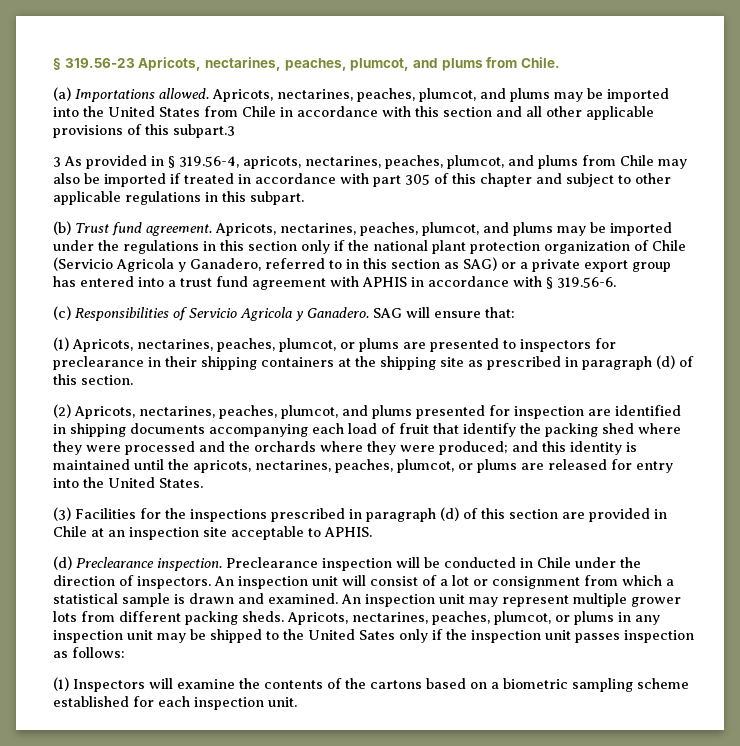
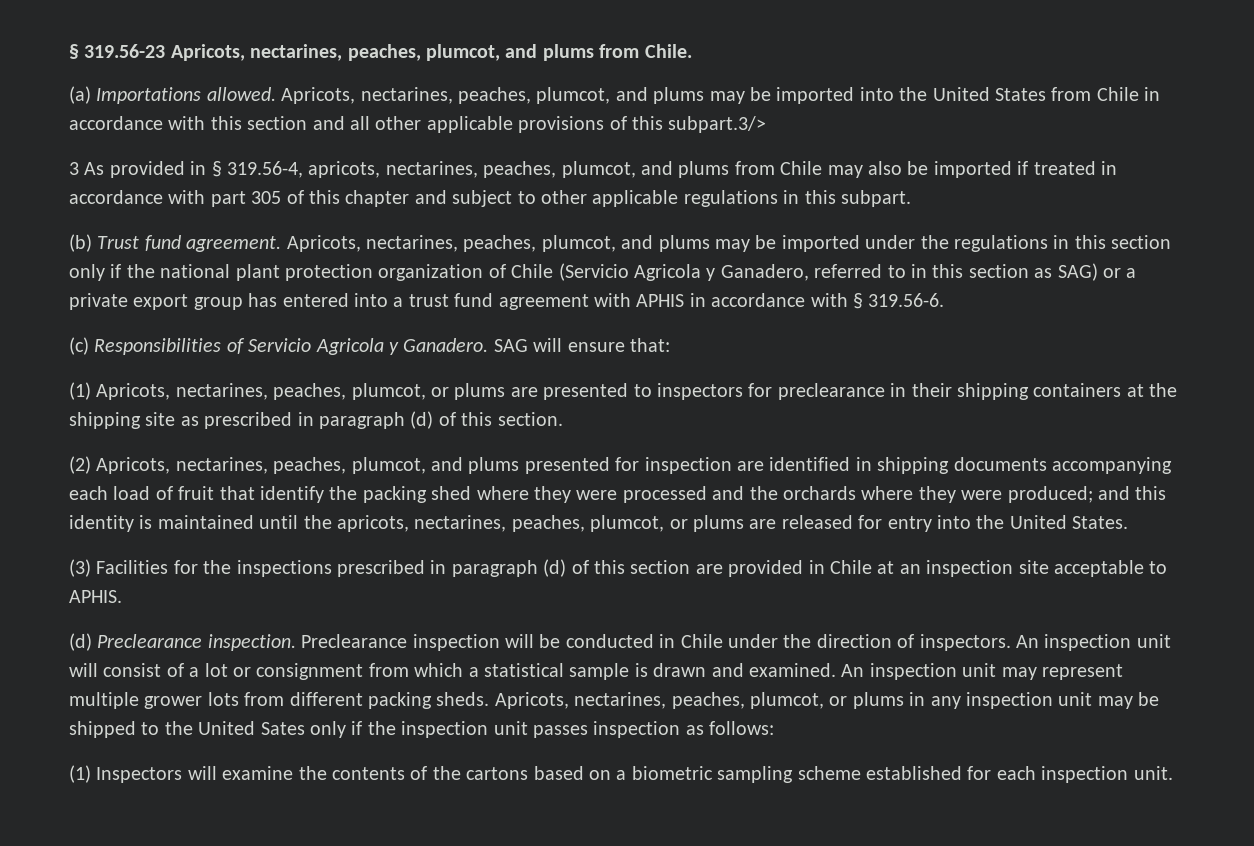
[173,124,235,138] subpart.3 -> [668,116,767,133] subpart.3/>

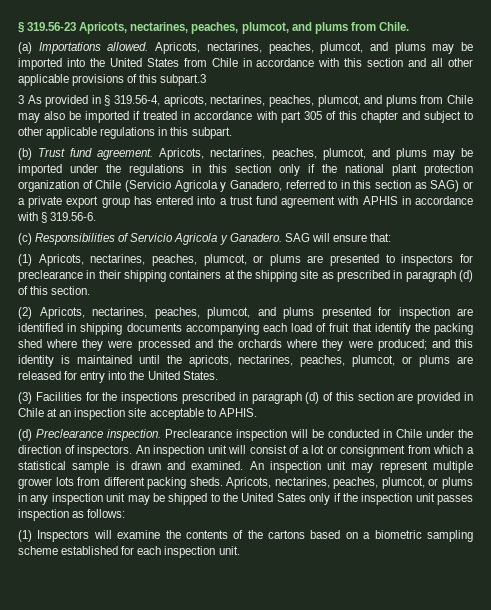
[668,116,767,133] subpart.3/> -> [160,74,207,86] subpart.3

